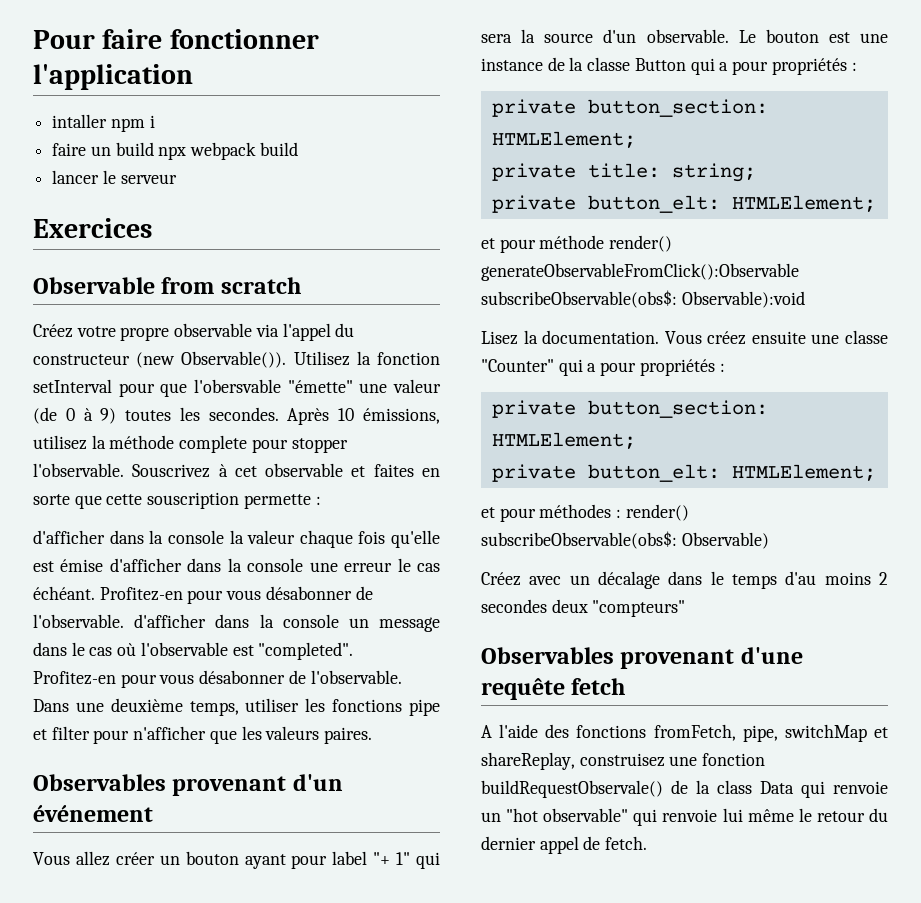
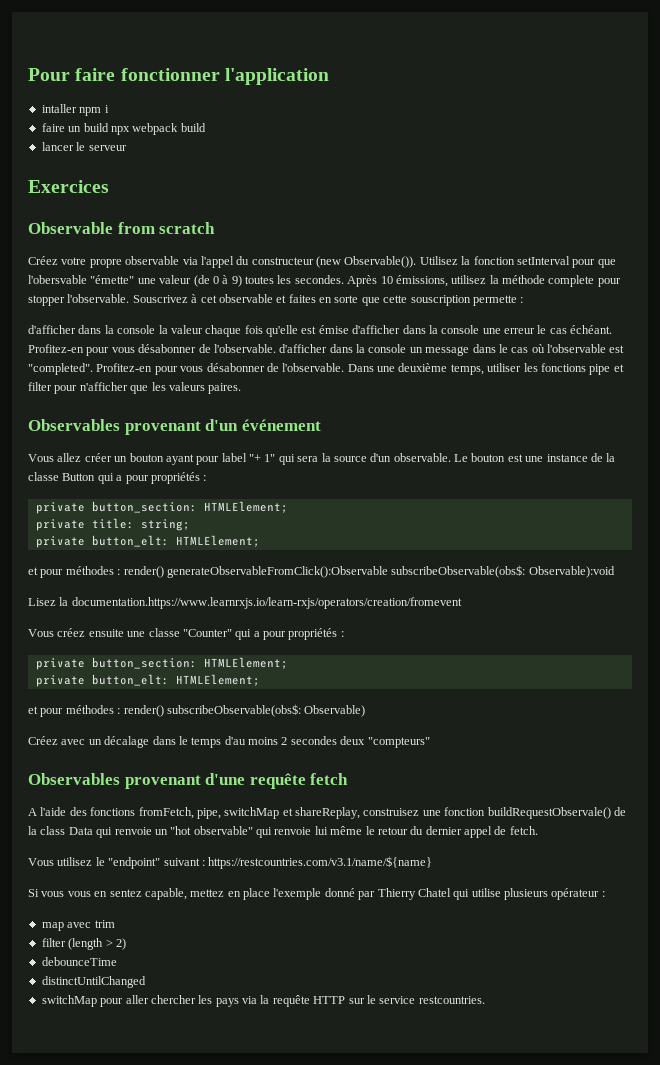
[539,235,605,249] méthode -> [65,566,121,575] méthodes :
[542,330,660,344] documentation. -> [71,597,462,609] documentation.https://www.learnrxjs.io/learn-rxjs/operators/creation/fromevent //
(648, 843) none -> [28,856,433,869] [28,888,605,900] [41,920,115,931] [41,938,126,950] [41,957,117,966] [41,976,146,988] [41,995,485,1007] // Vous utilisez le "endpoint" suivant : https://restcountries.com/v3.1/name/${name} // Si vous vous en sentez capable, mettez en place l'exemple donné par Thierry Chatel qui utilise plusieurs opérateur : // map avec trim // filter (length > 2) // debounceTime // distinctUntilChanged // switchMap pour aller chercher les pays via la requête HTTP sur le service restcountries.

